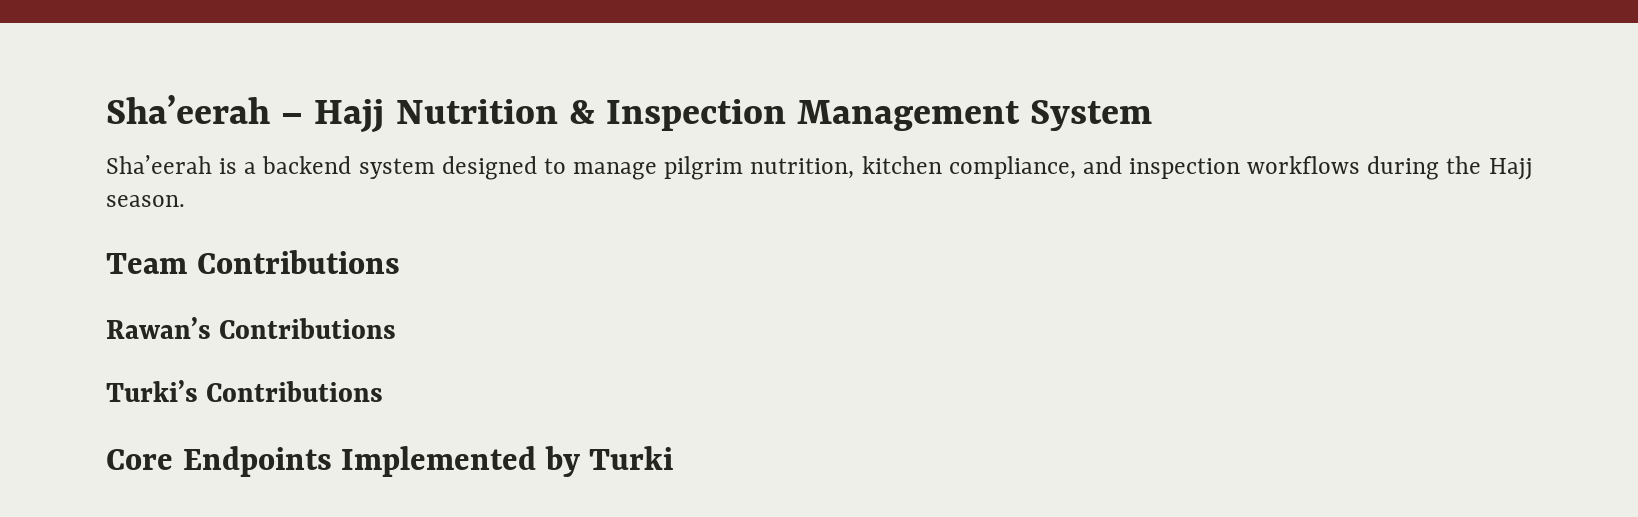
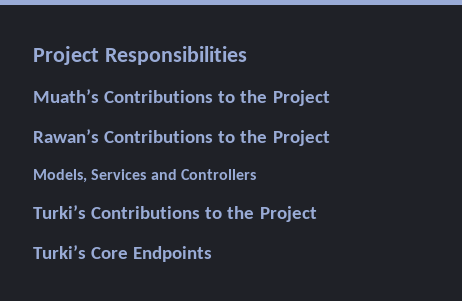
[106,95,1153,133] [106,155,1533,180] [106,195,185,207] [106,250,400,274] [106,317,397,339] [106,380,384,402] [106,446,674,477] Sha’eerah – Hajj Nutrition & Inspection Management System // Sha’eerah is a backend system designed to manage pilgrim nutrition, kitchen compliance, and inspection workflows during the Hajj season. // Team Contributions // Rawan’s Contributions // Turki’s Contributions // Core Endpoints Implemented by Turki -> [33,46,247,65] [33,89,330,106] [33,129,330,146] [33,169,256,183] [33,205,317,222] [33,245,213,262] Project Responsibilities // Muath’s Contributions to the Project // Rawan’s Contributions to the Project // Models, Services and Controllers // Turki’s Contributions to the Project // Turki’s Core Endpoints

